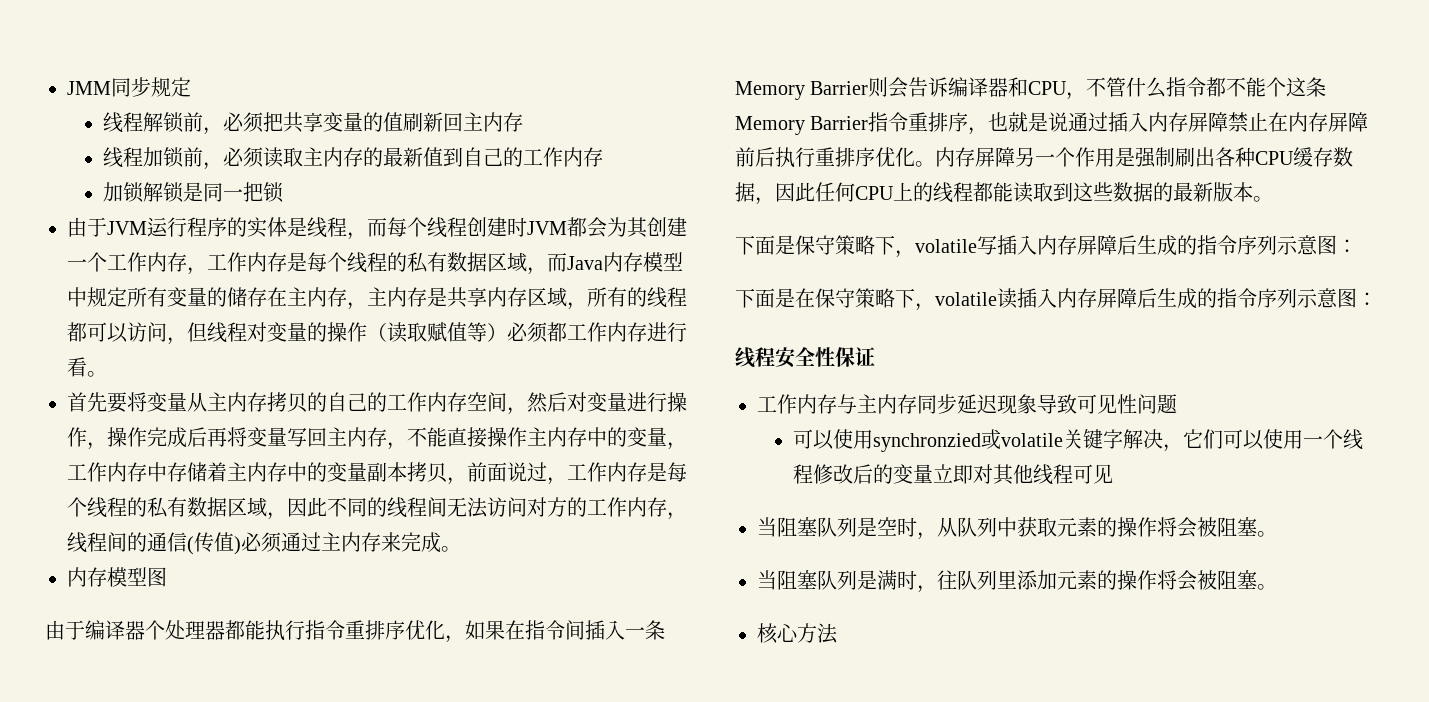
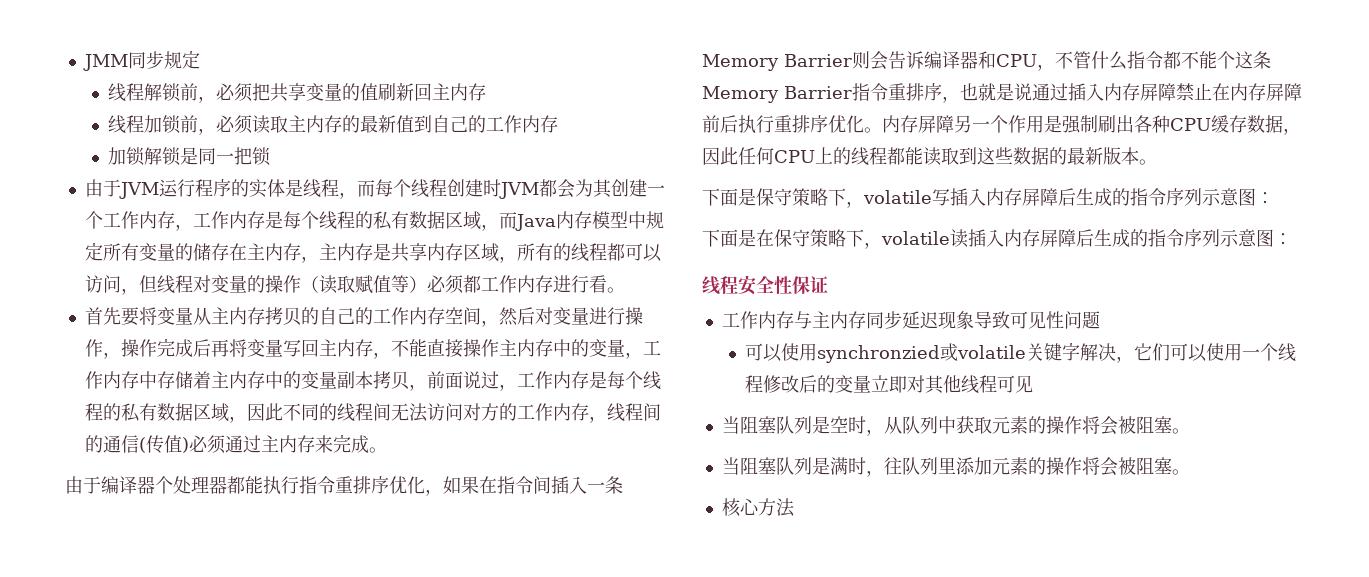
[67,567,167,587] // 内存模型图 -> (387, 450) none

